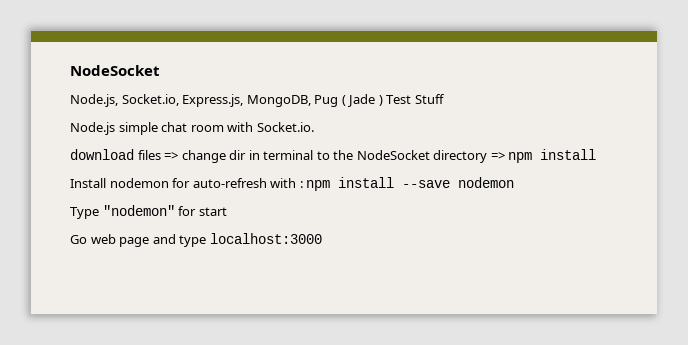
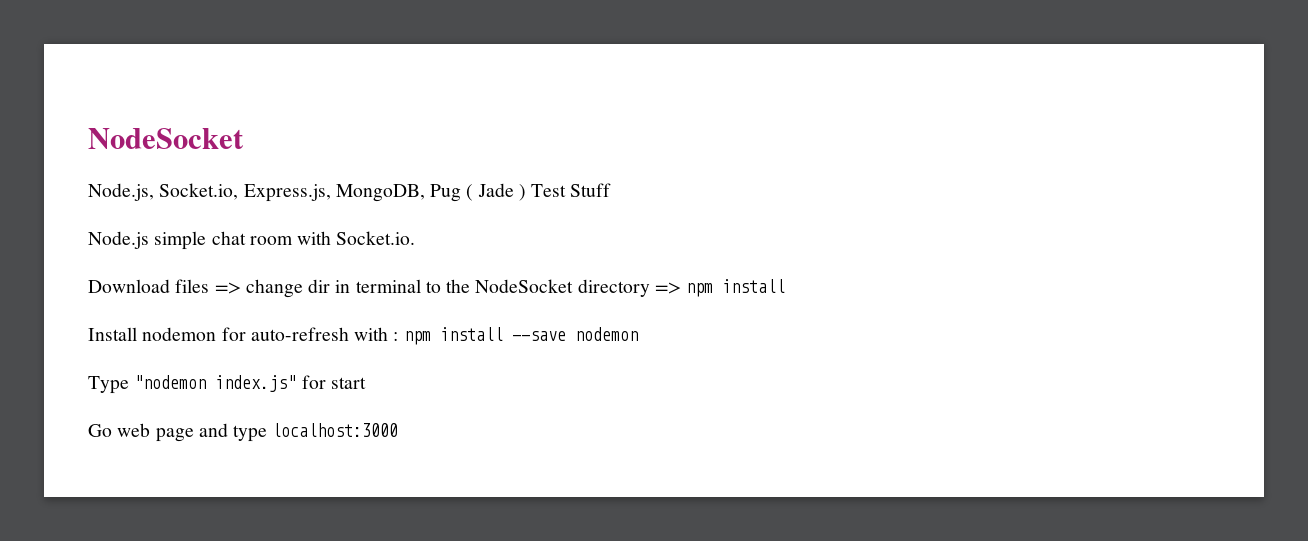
[70,149,134,160] download -> [88,279,170,293] Download
[102,205,175,216] "nodemon" -> [134,375,297,392] "nodemon index.js"

